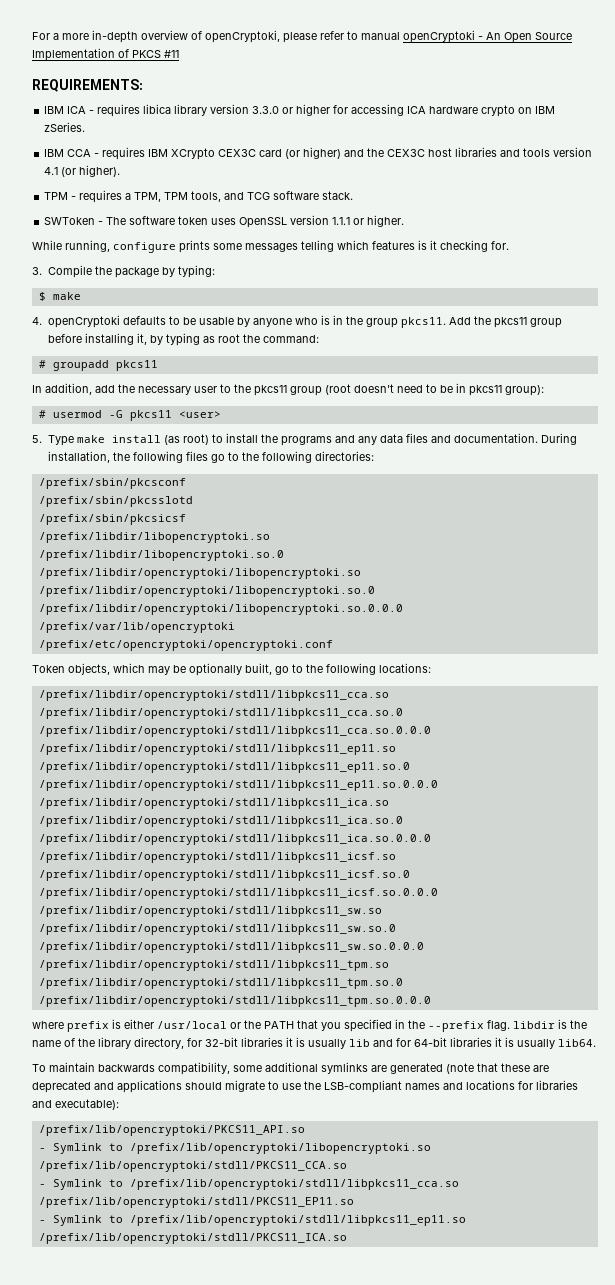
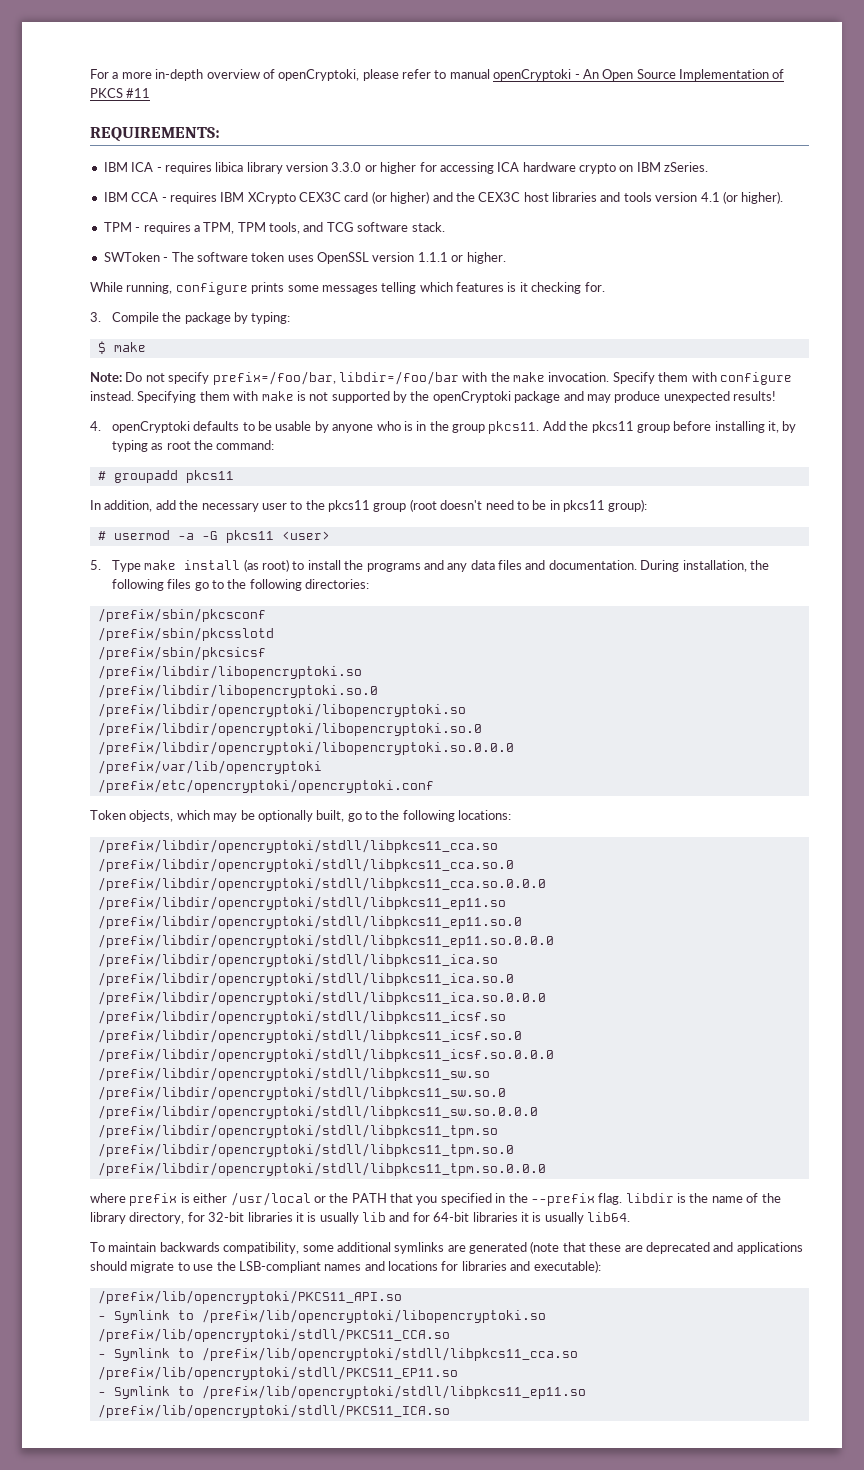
(81, 296) none -> [90,371,792,385] [90,391,776,403] // Note: Do not specify prefix=/foo/bar, libdir=/foo/bar with the make invocation. Specify them with configure instead. Specifying them with make is not supported by the openCryptoki package and may produce unexpected results!
(102, 414) none -> [177,533,194,540] -a

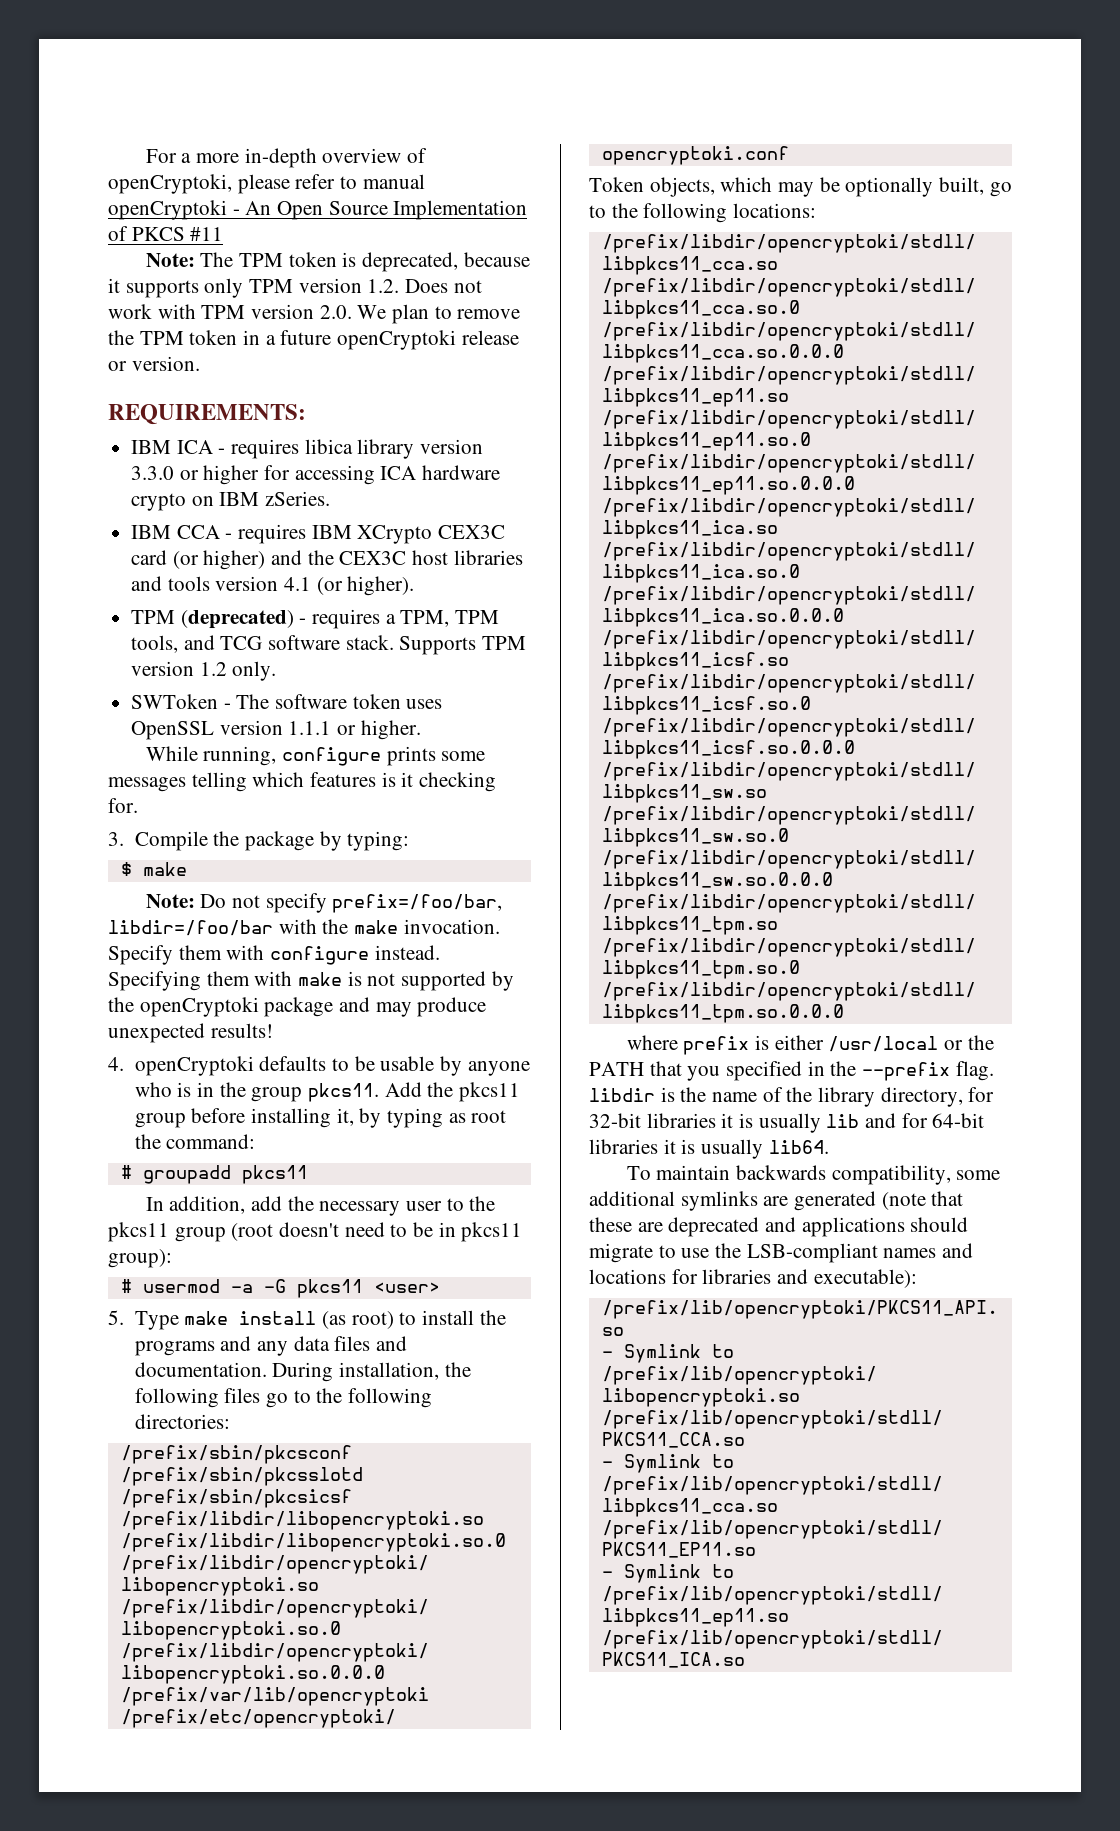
(151, 93) none -> [145,252,530,272] [108,278,482,298] [108,304,521,324] [108,330,519,350] [108,356,200,371] // Note: The TPM token is deprecated, because it supports only TPM version 1.2. Does not work with TPM version 2.0. We plan to remove the TPM token in a future openCryptoki release or version.
(132, 227) none -> [180,610,294,629] (deprecated)
(445, 227) none -> [399,636,527,655] [131,661,277,681] Supports TPM version 1.2 only.

